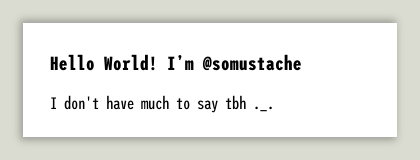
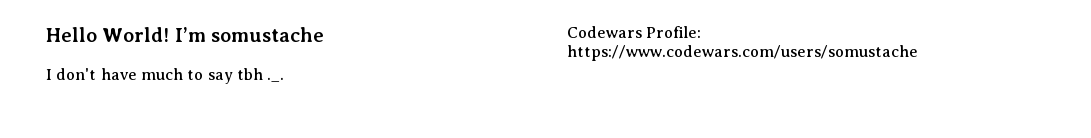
[202,54,302,71] @somustache -> [211,27,325,42] somustache
(274, 109) none -> [567,26,702,38] [567,45,918,61] // Codewars Profile: https://www.codewars.com/users/somustache

